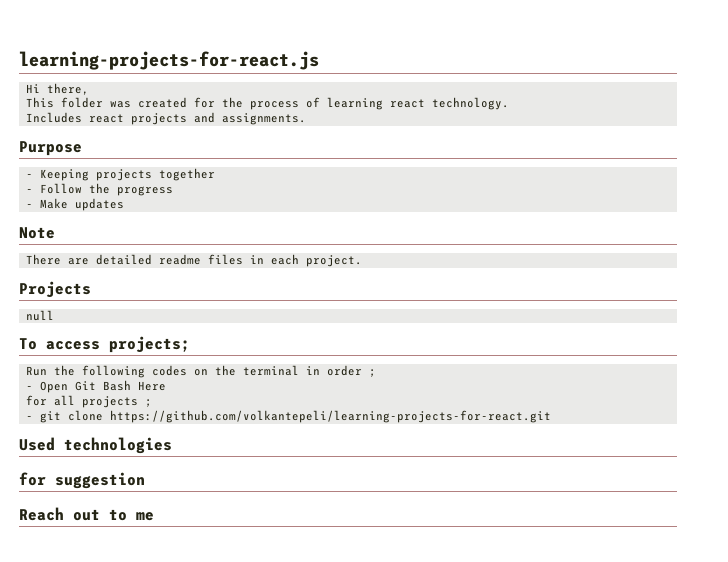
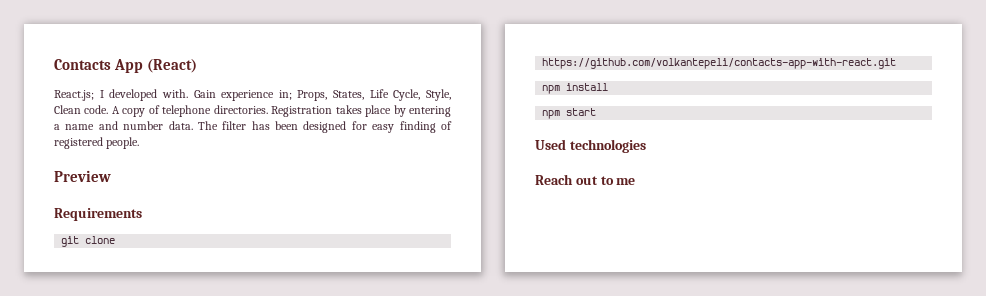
[19,51,319,70] [25,83,89,95] [25,97,509,110] [25,112,306,125] [19,141,82,156] [25,168,215,181] [25,183,173,196] [25,198,124,211] [19,227,55,239] [25,254,362,267] [19,281,91,297] [25,310,54,321] [19,336,190,353] [25,365,376,378] [25,380,166,393] [25,395,152,408] [25,410,551,423] learning-projects-for-react.js // Hi there, // This folder was created for the process of learning react technology. // Includes react projects and assignments. // Purpose // - Keeping projects together // - Follow the progress // - Make updates // Note // There are detailed readme files in each project. // Projects // null // To access projects; // Run the following codes on the terminal in order ; // - Open Git Bash Here // for all projects ; // - git clone https://github.com/volkantepeli/learning-projects-for-react.git -> [54,59,198,73] [54,89,451,101] [54,105,451,117] [54,121,452,133] [54,137,140,149] [54,170,111,182] [54,208,142,221] [61,236,116,247] [542,58,897,69] [542,83,609,94] [542,108,597,119] Contacts App (React) // React.js; I developed with. Gain experience in; Props, States, Life Cycle, Style, Clean code. A copy of telephone directories. Registration takes place by entering a name and number data. The filter has been designed for easy finding of registered people. // Preview // Requirements // git clone https://github.com/volkantepeli/contacts-app-with-react.git // npm install // npm start
[19,472,145,489] // for suggestion -> (646, 146) none

